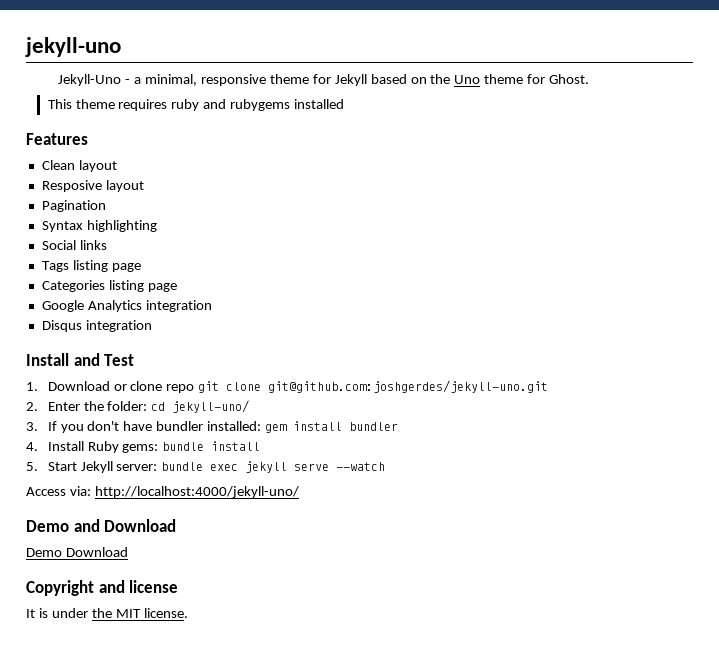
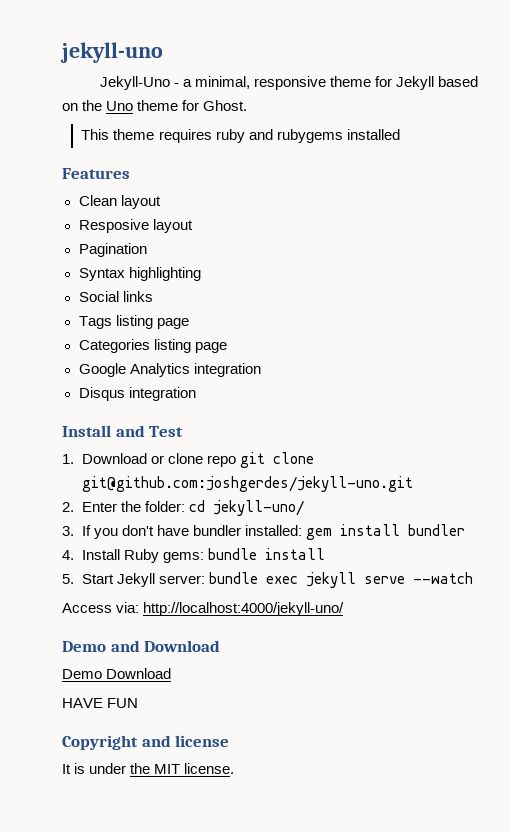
(128, 552) none -> [62,698,139,708] // HAVE FUN

